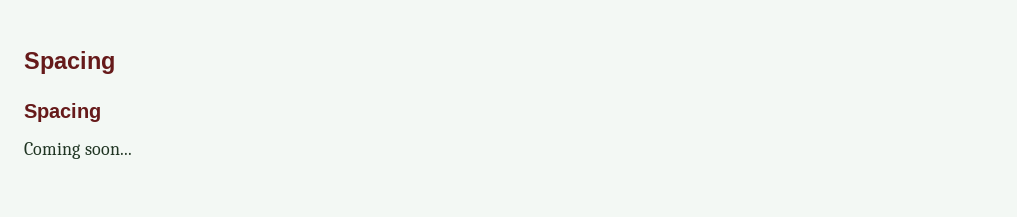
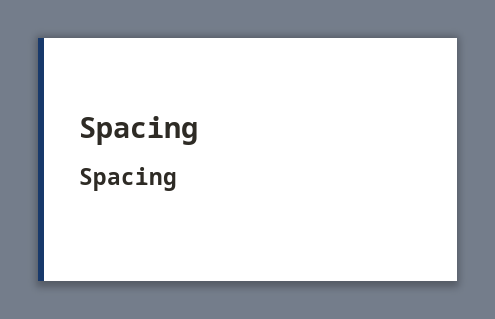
[24,142,132,159] // Coming soon... -> (177, 179) none

